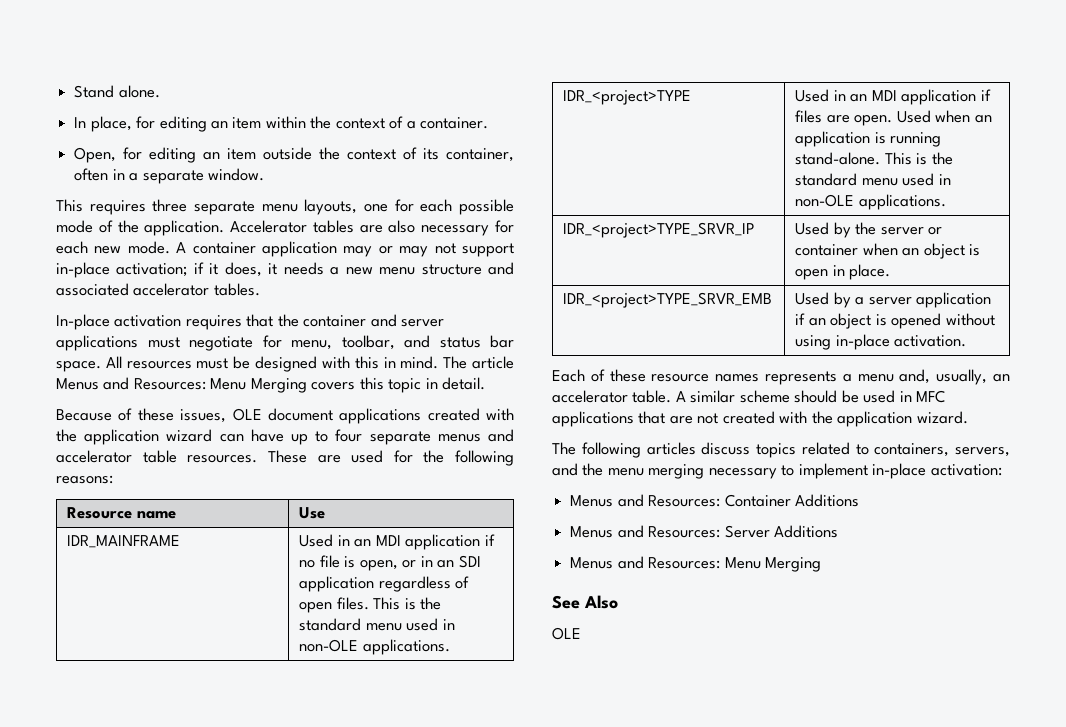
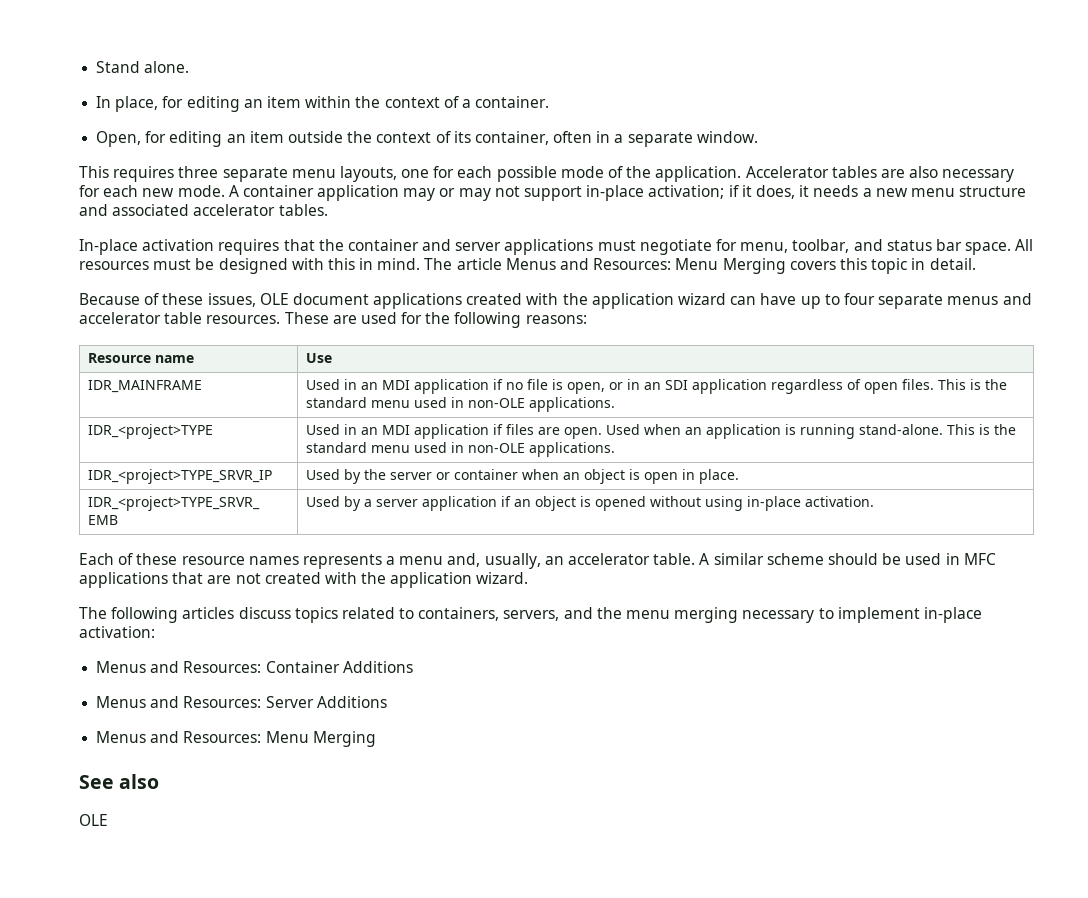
[584,595,618,609] Also -> [119,774,160,789] also

